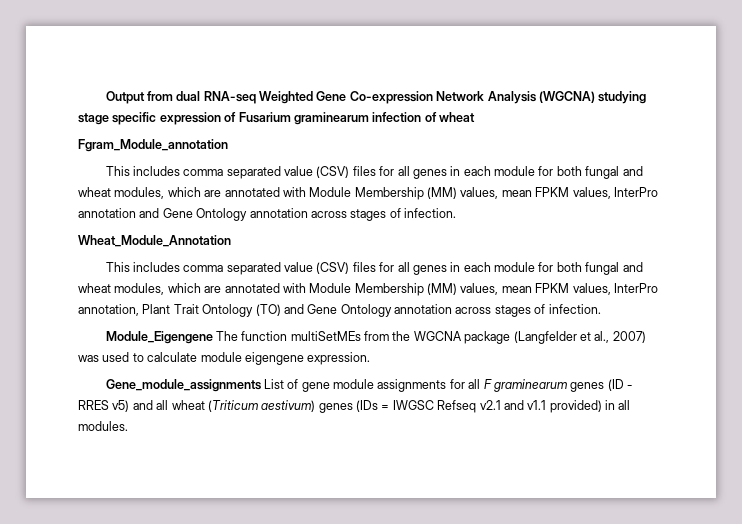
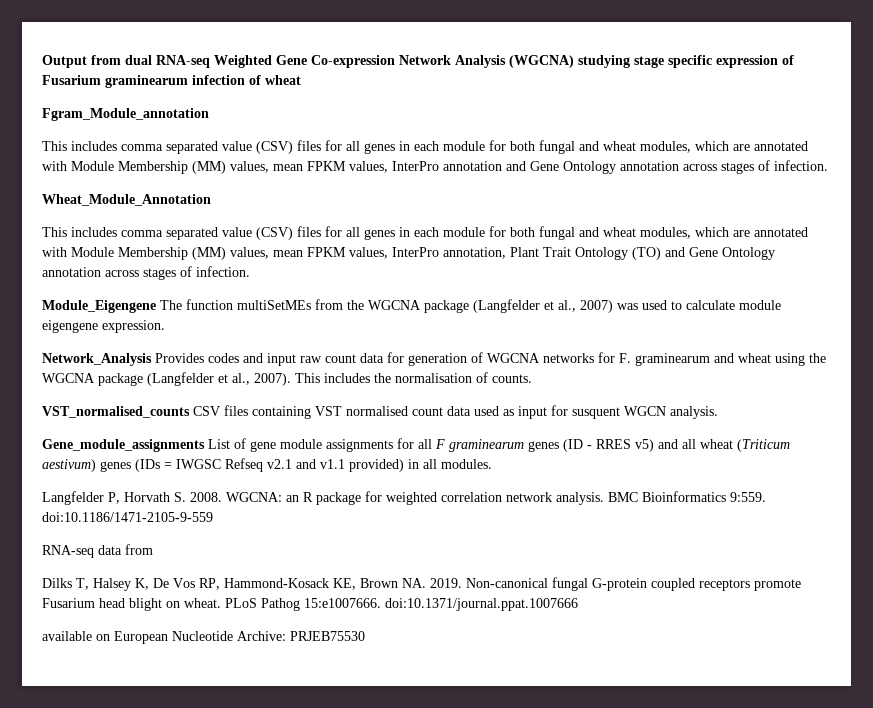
(371, 358) none -> [42,352,826,366] [42,372,532,386] [42,405,718,419] // Network_Analysis Provides codes and input raw count data for generation of WGCNA networks for F. graminearum and wheat using the WGCNA package (Langfelder et al., 2007). This includes the normalisation of counts. // VST_normalised_counts CSV files containing VST normalised count data used as input for susquent WGCN analysis.
(128, 426) none -> [42,491,766,505] [42,512,213,522] [42,544,153,558] [42,577,801,591] [42,598,578,611] [42,631,365,644] // Langfelder P, Horvath S. 2008. WGCNA: an R package for weighted correlation network analysis. BMC Bioinformatics 9:559. doi:10.1186/1471-2105-9-559 // RNA-seq data from // Dilks T, Halsey K, De Vos RP, Hammond-Kosack KE, Brown NA. 2019. Non-canonical fungal G-protein coupled receptors promote Fusarium head blight on wheat. PLoS Pathog 15:e1007666. doi:10.1371/journal.ppat.1007666 // available on European Nucleotide Archive: PRJEB75530

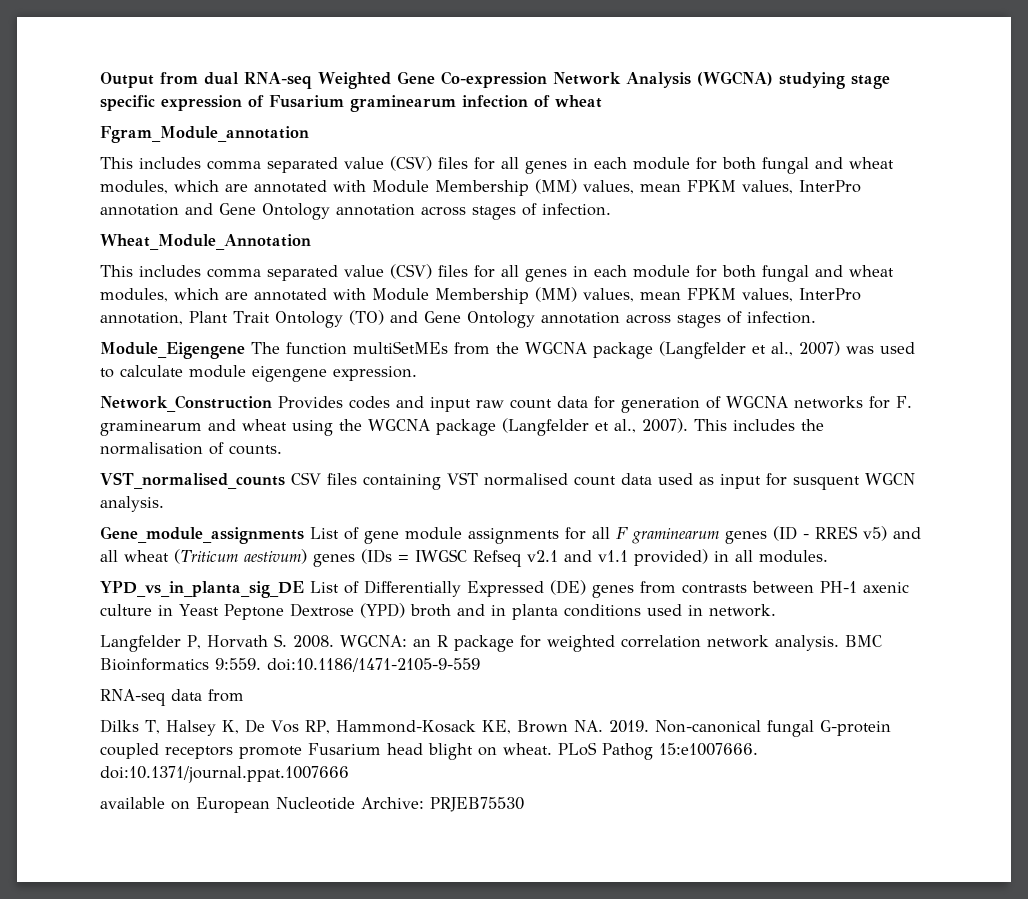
[42,353,152,366] Network_Analysis -> [100,395,272,412] Network_Construction
(492, 464) none -> [100,580,909,598] [100,603,776,620] // YPD_vs_in_planta_sig_DE List of Differentially Expressed (DE) genes from contrasts between PH-1 axenic culture in Yeast Peptone Dextrose (YPD) broth and in planta conditions used in network.

